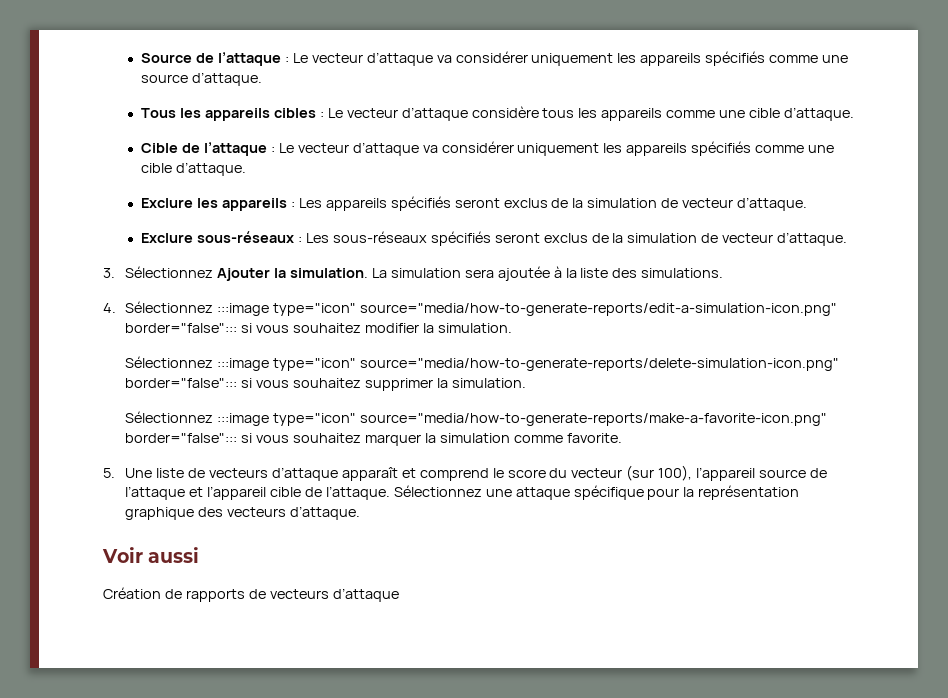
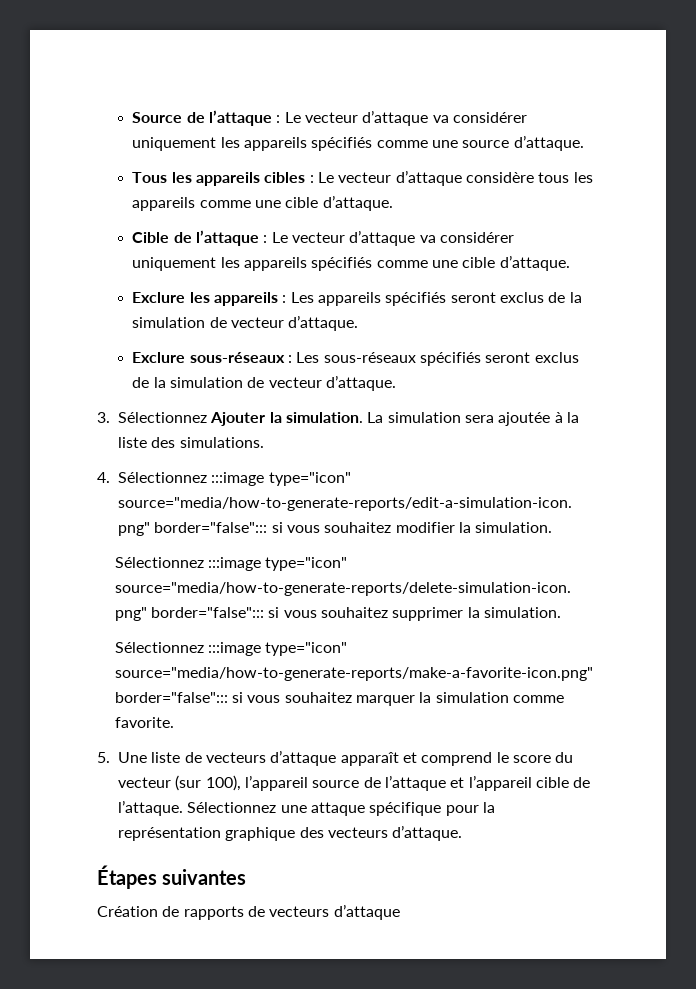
[102,547,200,563] Voir aussi -> [97,865,247,889] Étapes suivantes

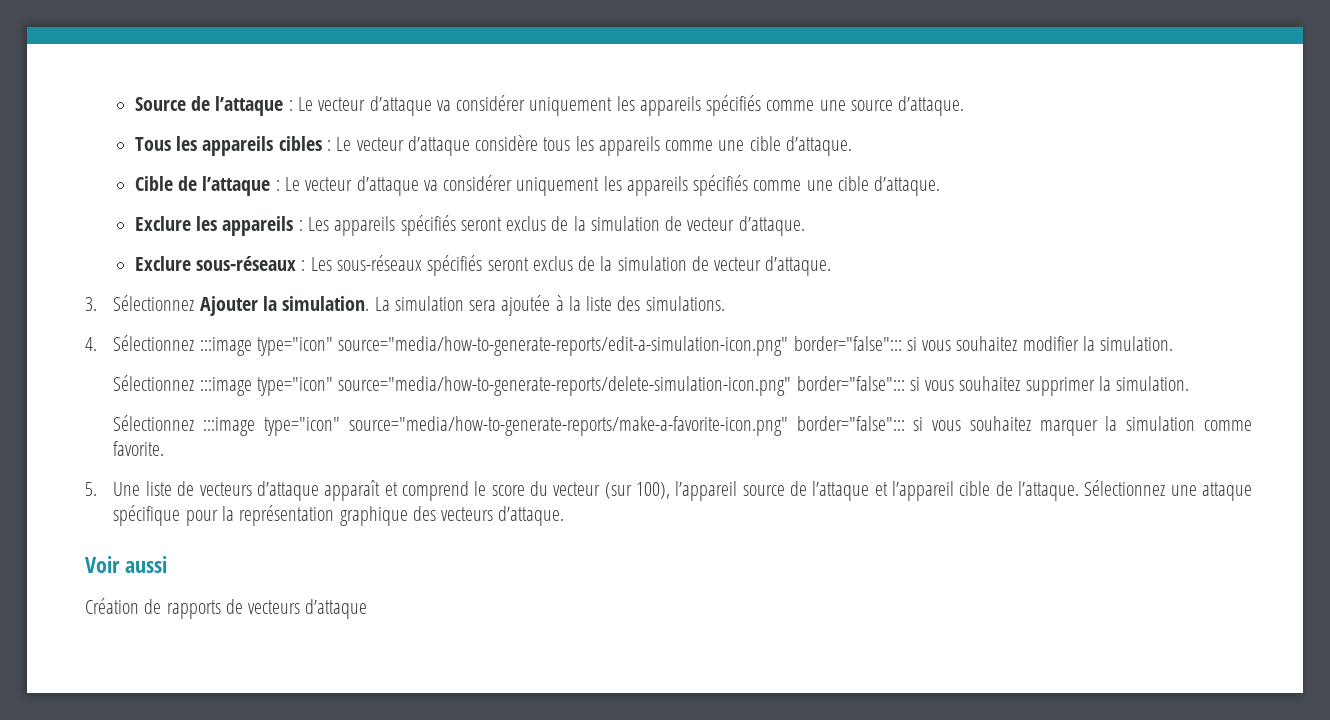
[97,865,247,889] Étapes suivantes -> [85,556,167,573] Voir aussi

